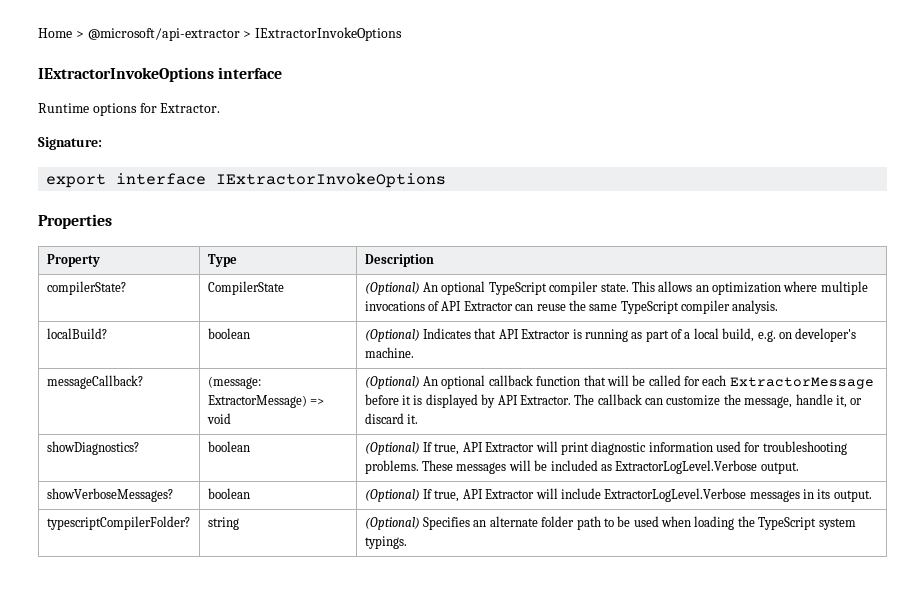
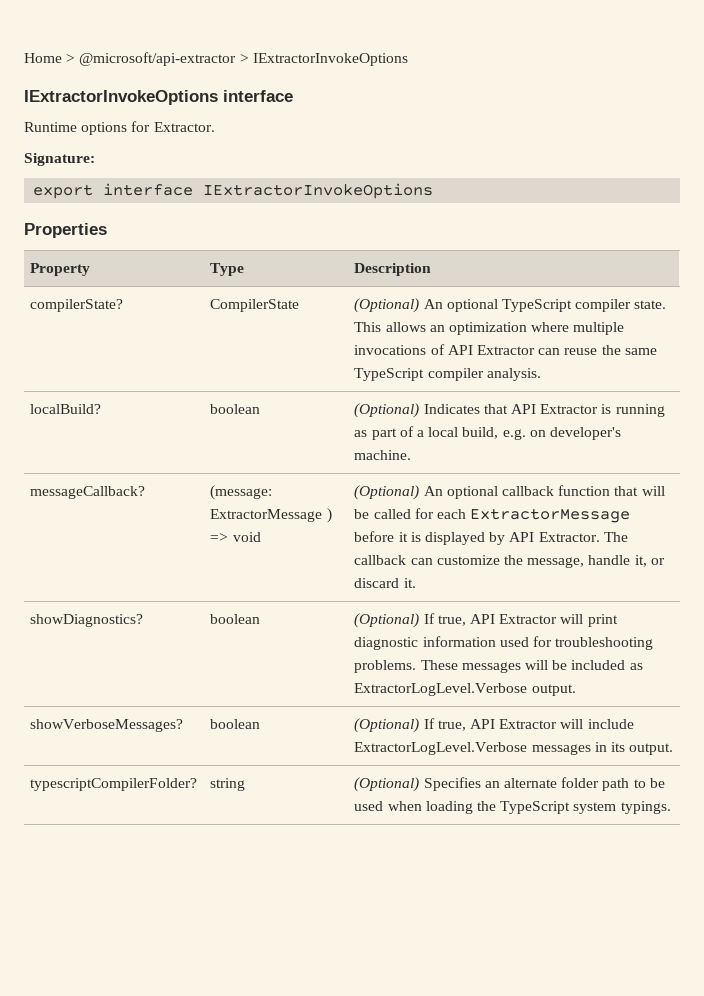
[207,395,307,408] ExtractorMessage) -> [210,508,332,523] ExtractorMessage )

